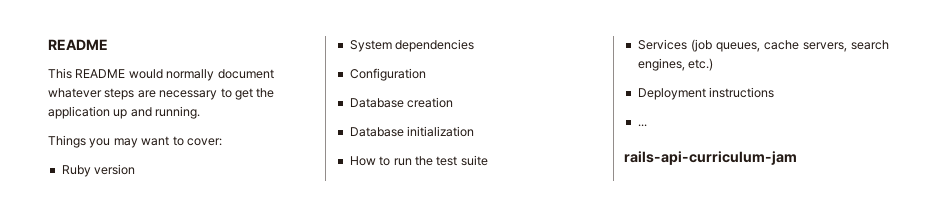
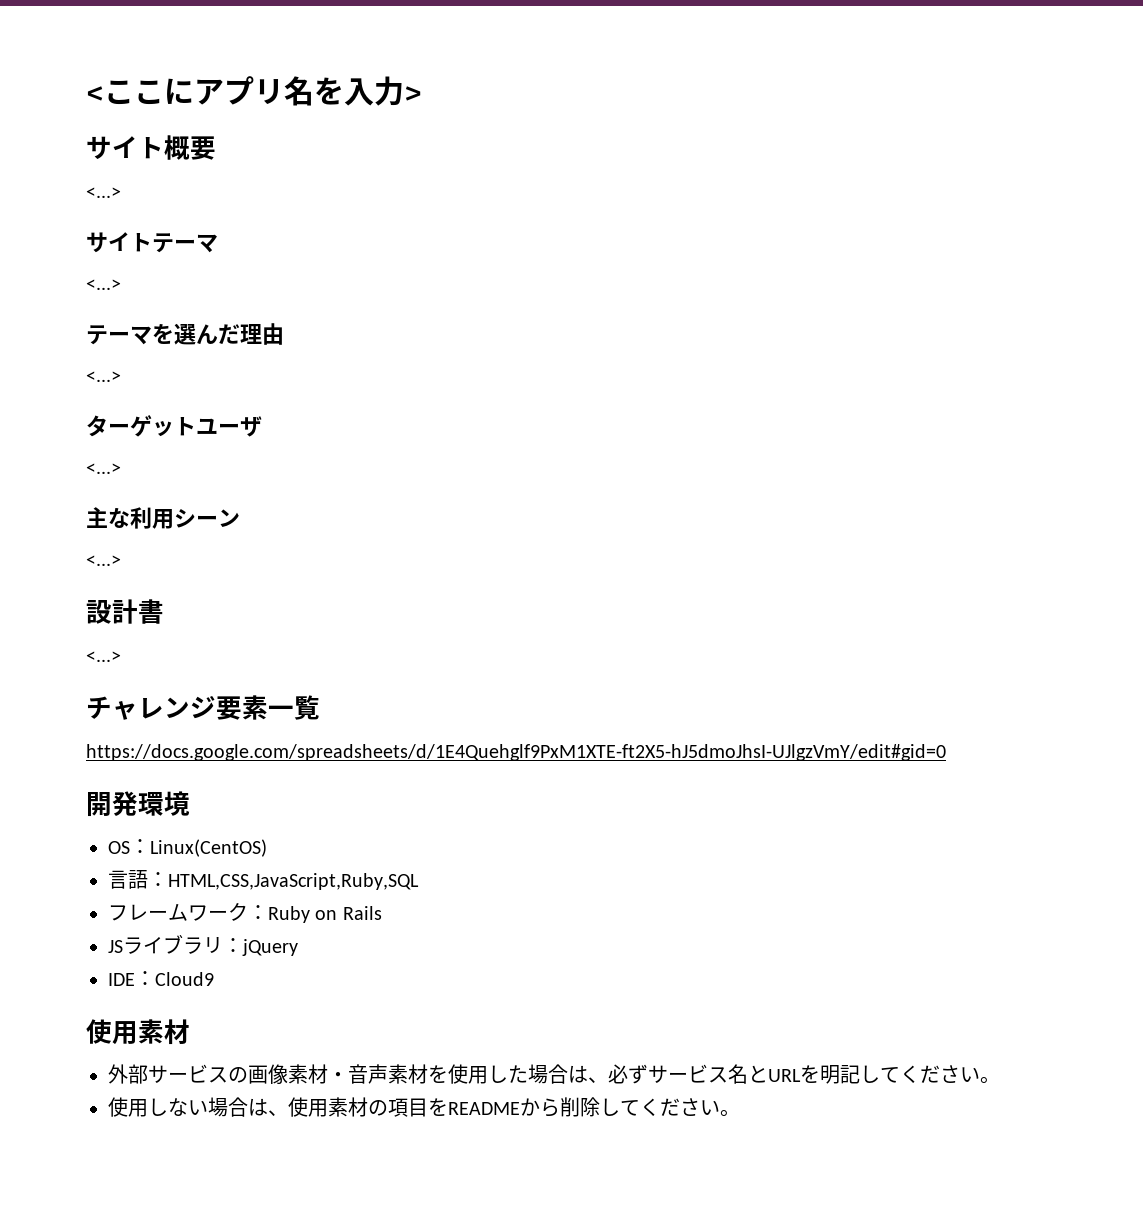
[48,39,108,50] [48,68,274,81] [48,88,275,100] [48,106,201,119] [48,135,222,148] [61,164,136,177] [349,39,475,52] [349,68,426,81] [349,97,454,108] [349,126,475,137] [349,155,488,166] [637,39,889,52] [637,58,714,71] [637,87,775,100] [637,124,647,127] [624,151,797,165] README // This README would normally document whatever steps are necessary to get the application up and running. // Things you may want to cover: // Ruby version // System dependencies // Configuration // Database creation // Database initialization // How to run the test suite // Services (job queues, cache servers, search engines, etc.) // Deployment instructions // ... // rails-api-curriculum-jam -> [86,76,422,106] [86,135,216,160] [86,187,121,198] [86,232,218,253] [86,279,121,290] [86,323,284,345] [86,371,121,382] [86,415,262,437] [86,463,121,474] [86,507,240,529] [86,555,121,566] [86,599,164,624] [86,651,121,662] [86,695,320,720] [86,744,946,761] [86,791,190,817] [108,839,267,857] [108,870,419,890] [108,902,382,923] [108,934,298,956] [108,971,214,986] [86,1019,190,1045] [108,1064,1000,1084] [108,1097,740,1117] <ここにアプリ名を入力> // サイト概要 // <...> // サイトテーマ // <...> // テーマを選んだ理由 // <...> // ターゲットユーザ // <...> // 主な利用シーン // <...> // 設計書 // <...> // チャレンジ要素一覧 // https://docs.google.com/spreadsheets/d/1E4Quehglf9PxM1XTE-ft2X5-hJ5dmoJhsI-UJlgzVmY/edit#gid=0 // 開発環境 // OS：Linux(CentOS) // 言語：HTML,CSS,JavaScript,Ruby,SQL // フレームワーク：Ruby on Rails // JSライブラリ：jQuery // IDE：Cloud9 // 使用素材 // 外部サービスの画像素材・音声素材を使用した場合は、必ずサービス名とURLを明記してください。 // 使用しない場合は、使用素材の項目をREADMEから削除してください。

